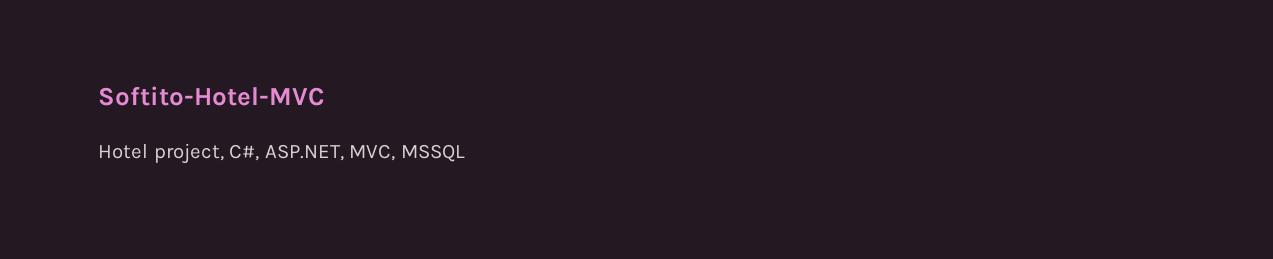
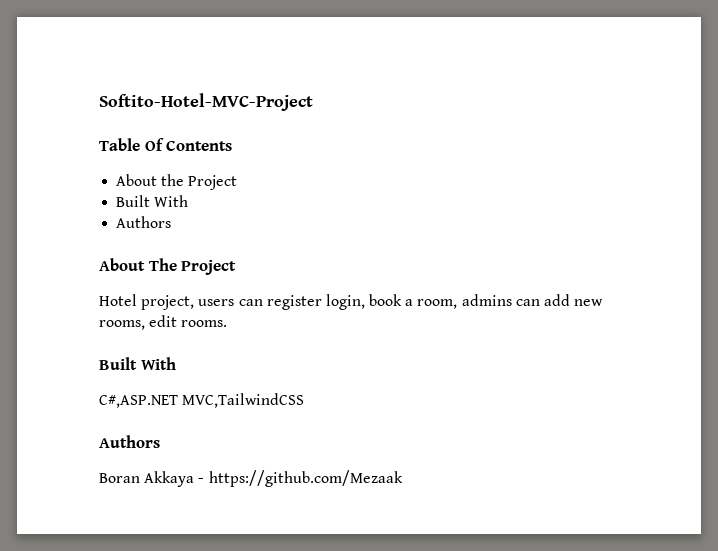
[98,86,324,106] [98,143,465,164] Softito-Hotel-MVC // Hotel project, C#, ASP.NET, MVC, MSSQL -> [99,93,313,111] [99,138,233,151] [116,174,238,190] [116,195,189,207] [116,216,172,228] [99,258,237,275] [99,294,604,310] [99,315,228,330] [99,357,176,370] [99,393,305,408] [99,435,160,448] [99,470,403,487] Softito-Hotel-MVC-Project // Table Of Contents // About the Project // Built With // Authors // About The Project // Hotel project, users can register login, book a room, admins can add new rooms, edit rooms. // Built With // C#,ASP.NET MVC,TailwindCSS // Authors // Boran Akkaya - https://github.com/Mezaak

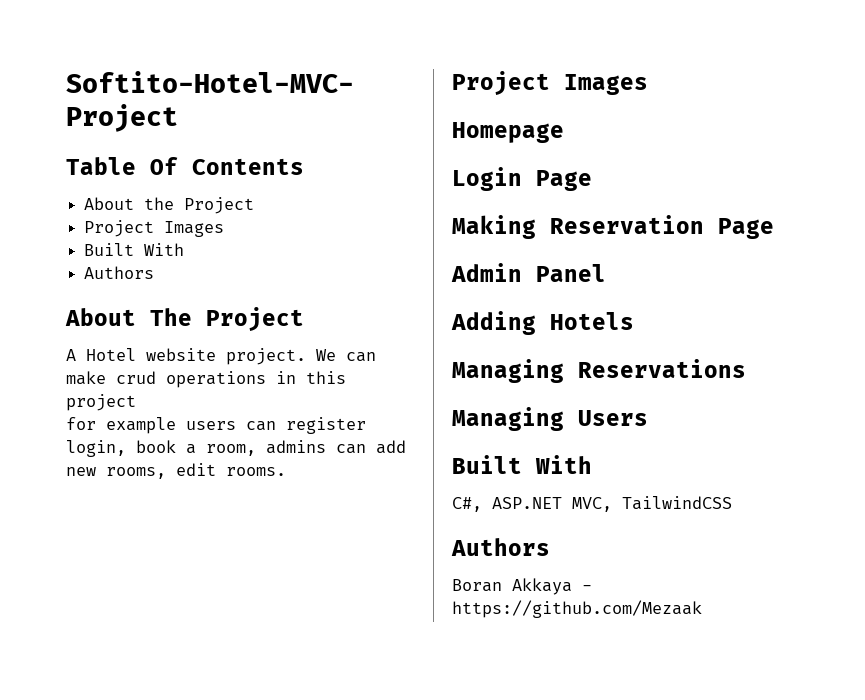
(238, 182) none -> [84,220,225,237] // Project Images
[99,294,195,310] Hotel project, -> [66,348,376,365] [66,371,346,388] [66,394,136,411] [66,417,176,434] A Hotel website project. We can make crud operations in this project // for example
[99,357,176,370] [99,393,305,408] Built With // C#,ASP.NET MVC,TailwindCSS -> [452,71,648,96] [452,122,564,143] [452,167,592,191] [452,215,774,239] [451,263,606,282] [451,311,634,335] [452,359,746,383] [452,407,648,431] [452,455,592,474] [452,496,732,512] Project Images // Homepage // Login Page // Making Reservation Page // Admin Panel // Adding Hotels // Managing Reservations // Managing Users // Built With // C#, ASP.NET MVC, TailwindCSS

